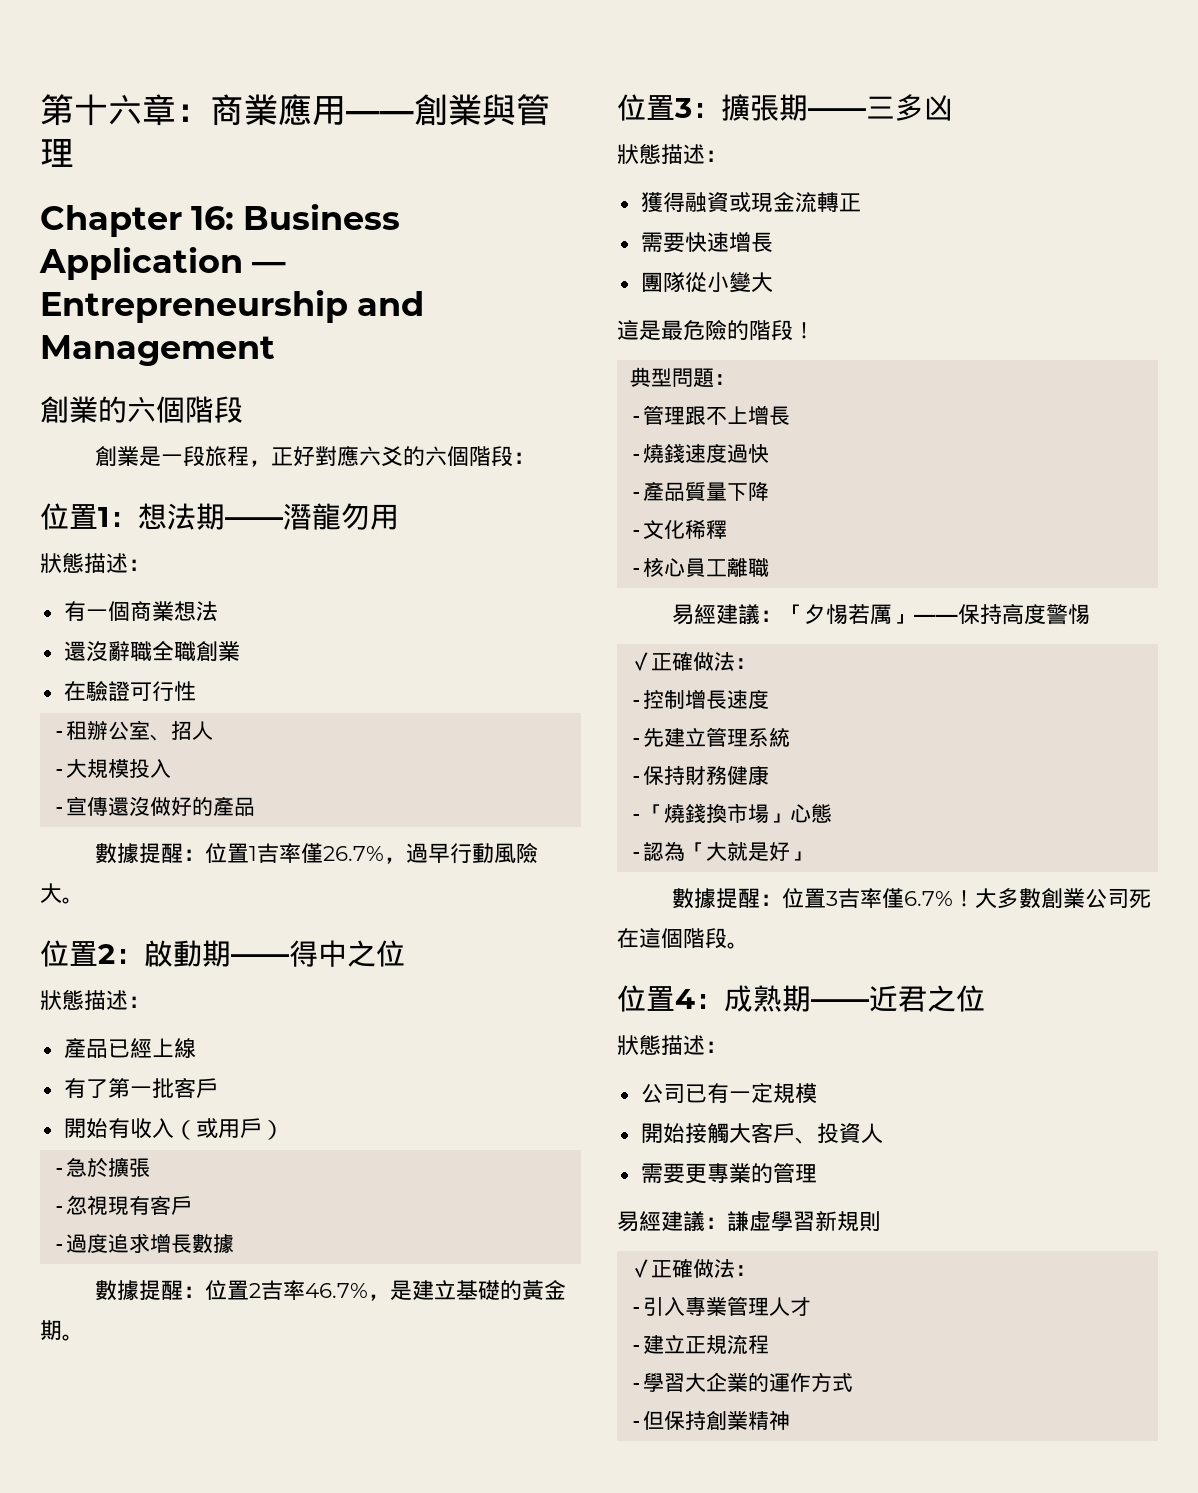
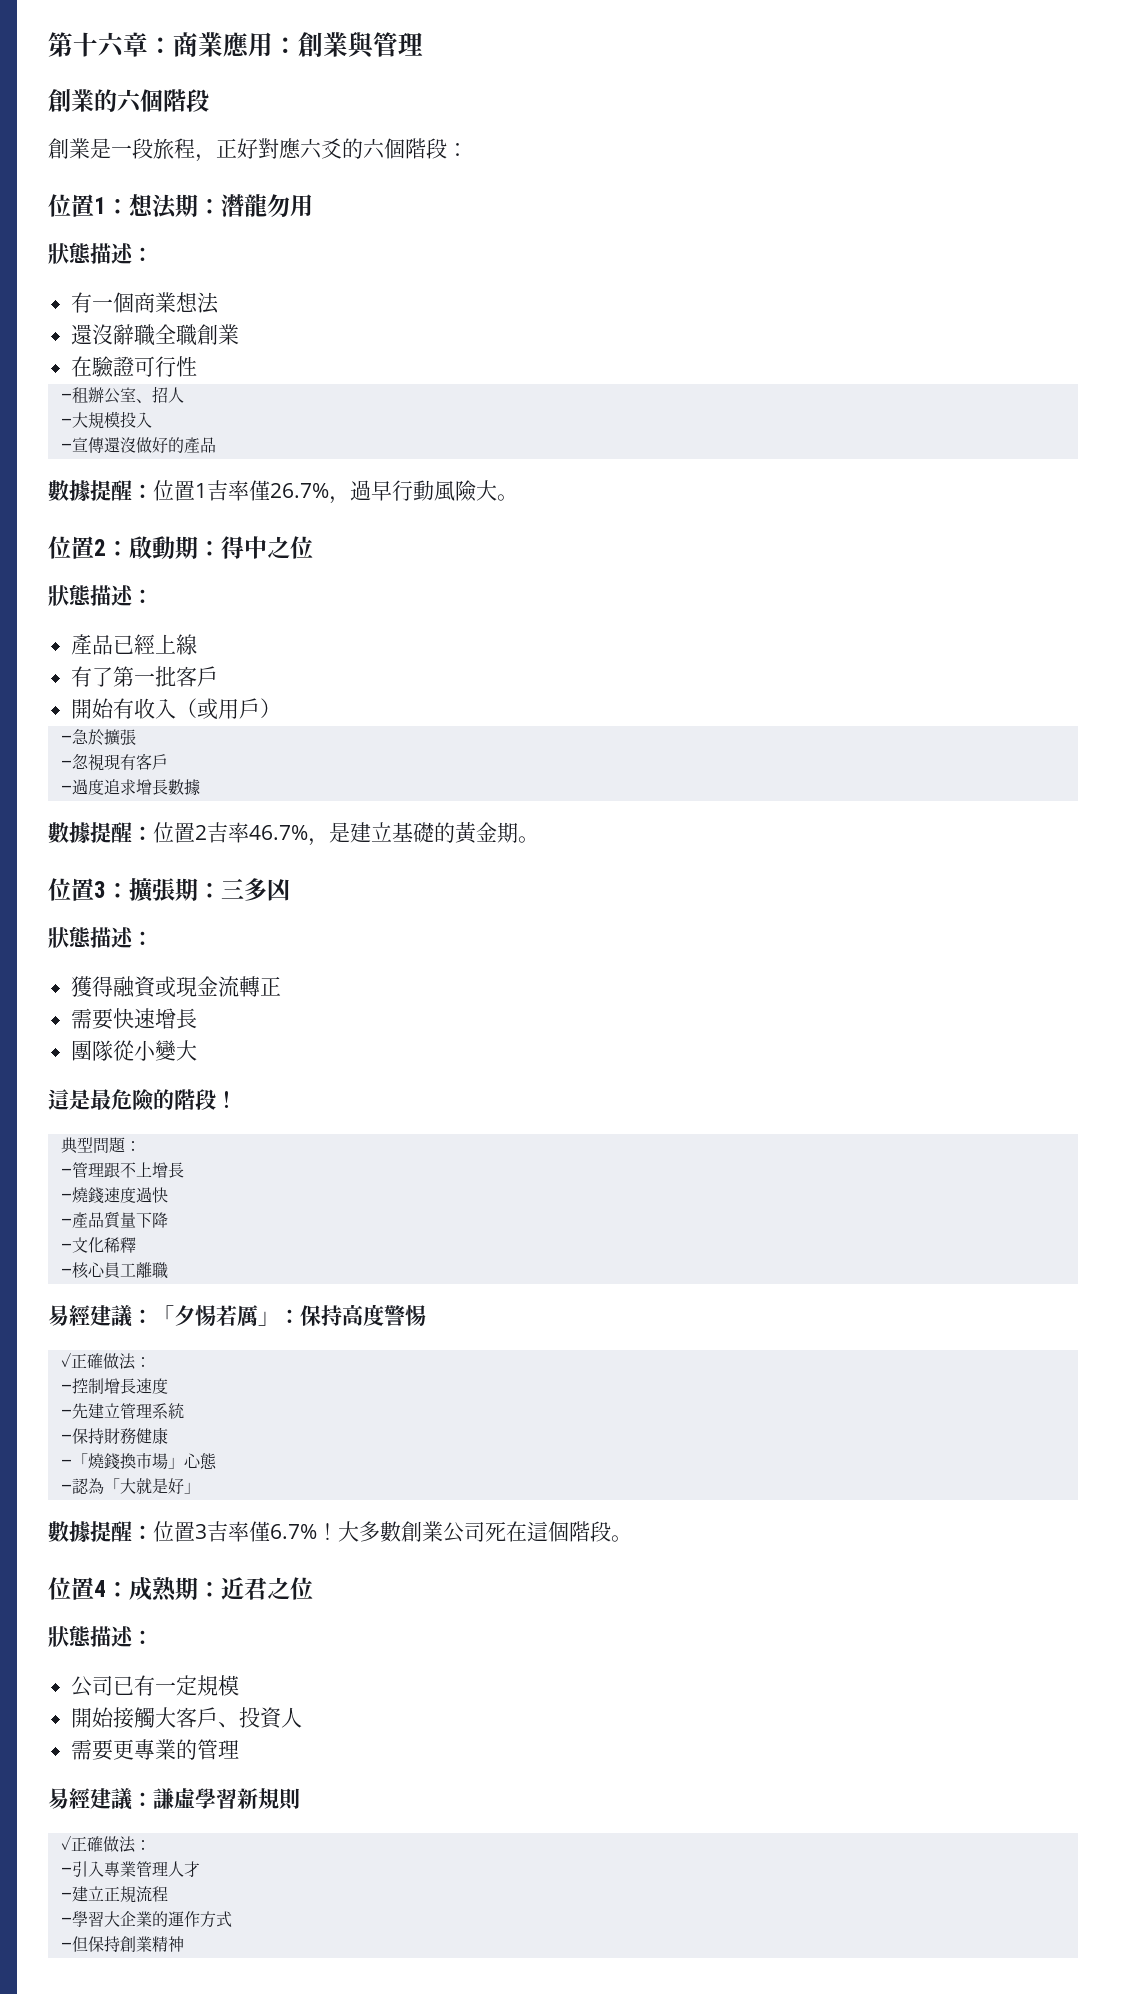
[346,111,414,122] —— -> [273,37,298,54] ：
[40,204,401,237] [39,247,287,280] [40,290,425,323] [40,335,275,366] // Chapter 16: Business Application — Entrepreneurship and Management -> (423, 44) none
[225,517,283,527] —— -> [198,199,221,214] ：
[231,954,289,964] —— -> [198,541,221,556] ：
[808,108,866,118] —— -> [198,883,221,898] ：
[913,614,958,622] —— -> [279,1309,300,1323] ：
[811,999,869,1009] —— -> [198,1582,221,1597] ：

